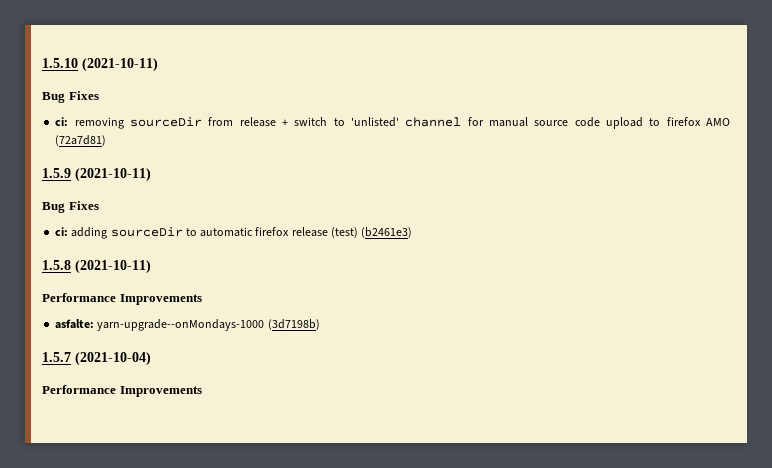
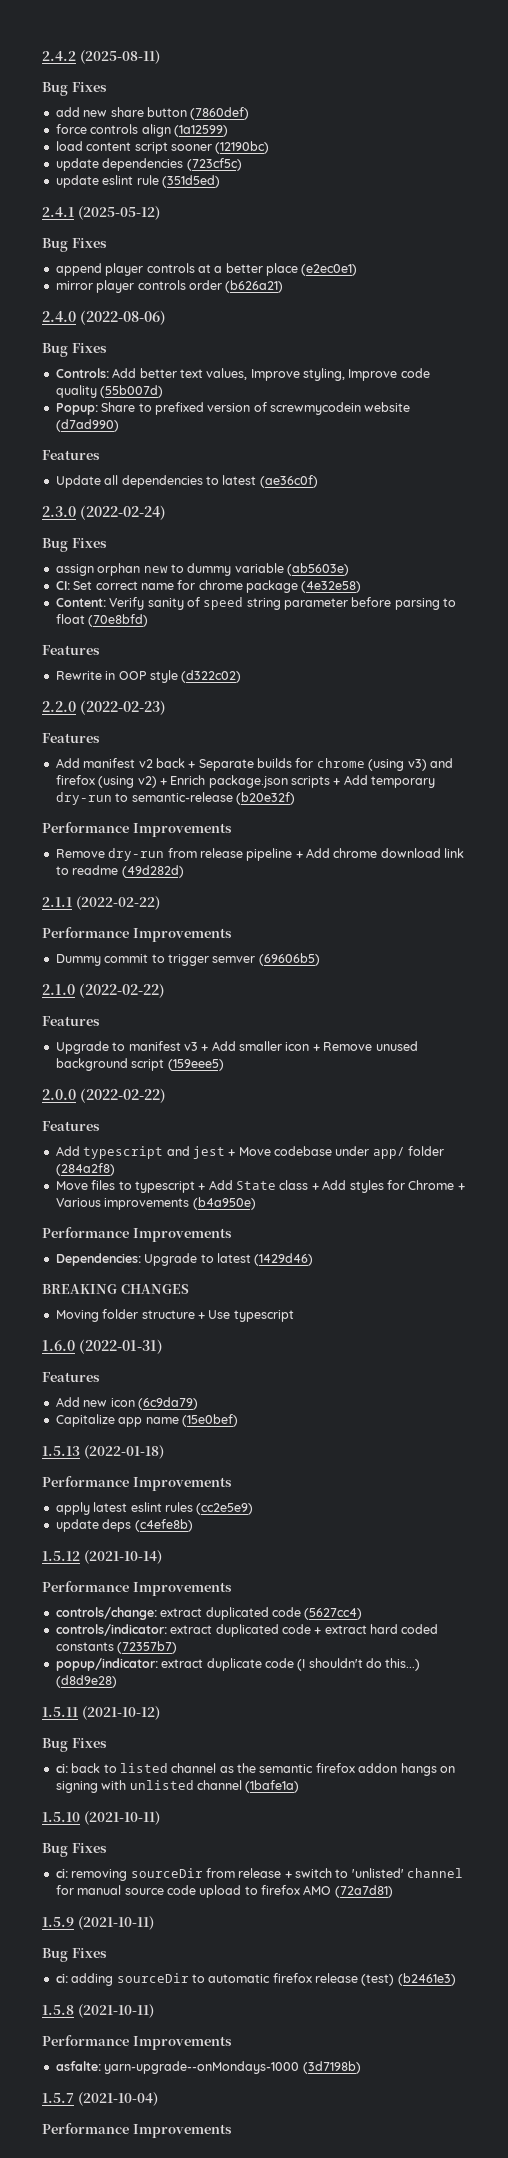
(42, 63) none -> [42,50,160,64] [42,82,107,96] [55,107,250,120] [55,124,228,137] [55,141,270,154] [55,158,242,171] [55,175,220,188] [42,206,160,220] [42,238,107,252] [55,263,358,276] [55,280,284,293] [42,310,166,325] [42,343,107,357] [55,368,430,381] [55,385,164,398] [55,402,411,415] [55,419,119,432] [42,450,100,460] [55,475,318,488] [42,505,166,520] [42,538,107,552] [55,563,349,576] [55,580,362,593] [55,597,457,610] [55,614,149,627] [42,645,100,655] [55,670,242,683] [42,700,166,715] [42,733,100,743] [55,758,453,771] [55,775,436,788] [55,792,295,805] [42,822,232,837] [55,848,465,861] [55,865,184,878] [42,896,160,910] [42,927,232,942] [55,953,320,966] [42,983,165,998] [42,1016,100,1026] [55,1041,418,1054] [55,1058,224,1071] [42,1088,166,1103] [42,1121,100,1131] [55,1146,445,1159] [55,1163,115,1176] [55,1180,465,1193] [55,1197,256,1210] [42,1227,232,1242] [55,1253,314,1266] [42,1284,189,1294] [55,1309,294,1322] [42,1339,163,1354] [42,1372,100,1382] [55,1397,198,1410] [55,1414,238,1427] [42,1445,164,1459] [42,1476,232,1491] [55,1502,254,1515] [55,1519,193,1532] [42,1550,162,1564] [42,1581,232,1596] [55,1607,363,1620] [55,1624,439,1637] [55,1641,178,1654] [55,1658,421,1671] [55,1675,117,1688] [42,1706,160,1720] [42,1738,107,1752] [55,1763,455,1776] [55,1780,300,1793] 2.4.2 (2025-08-11) // Bug Fixes // add new share button (7860def) // force controls align (1a12599) // load content script sooner (12190bc) // update dependencies (723cf5c) // update eslint rule (351d5ed) // 2.4.1 (2025-05-12) // Bug Fixes // append player controls at a better place (e2ec0e1) // mirror player controls order (b626a21) // 2.4.0 (2022-08-06) // Bug Fixes // Controls: Add better text values, Improve styling, Improve code quality (55b007d) // Popup: Share to prefixed version of screwmycodein website (d7ad990) // Features // Update all dependencies to latest (ae36c0f) // 2.3.0 (2022-02-24) // Bug Fixes // assign orphan new to dummy variable (ab5603e) // CI: Set correct name for chrome package (4e32e58) // Content: Verify sanity of speed string parameter before parsing to float (70e8bfd) // Features // Rewrite in OOP style (d322c02) // 2.2.0 (2022-02-23) // Features // Add manifest v2 back + Separate builds for chrome (using v3) and firefox (using v2) + Enrich package.json scripts + Add temporary dry-run to semantic-release (b20e32f) // Performance Improvements // Remove dry-run from release pipeline + Add chrome download link to readme (49d282d) // 2.1.1 (2022-02-22) // Performance Improvements // Dummy commit to trigger semver (69606b5) // 2.1.0 (2022-02-22) // Features // Upgrade to manifest v3 + Add smaller icon + Remove unused background script (159eee5) // 2.0.0 (2022-02-22) // Features // Add typescript and jest + Move codebase under app/ folder (284a2f8) // Move files to typescript + Add State class + Add styles for Chrome + Various improvements (b4a950e) // Performance Improvements // Dependencies: Upgrade to latest (1429d46) // BREAKING CHANGES // Moving folder structure + Use typescript // 1.6.0 (2022-01-31) // Features // Add new icon (6c9da79) // Capitalize app name (15e0bef) // 1.5.13 (2022-01-18) // Performance Improvements // apply latest eslint rules (cc2e5e9) // update deps (c4efe8b) // 1.5.12 (2021-10-14) // Performance Improvements // controls/change: extract duplicated code (5627cc4) // controls/indicator: extract duplicated code + extract hard coded constants (72357b7) // popup/indicator: extract duplicate code (I shouldn't do this...) (d8d9e28) // 1.5.11 (2021-10-12) // Bug Fixes // ci: back to listed channel as the semantic firefox addon hangs on signing with unlisted channel (1bafe1a) //

